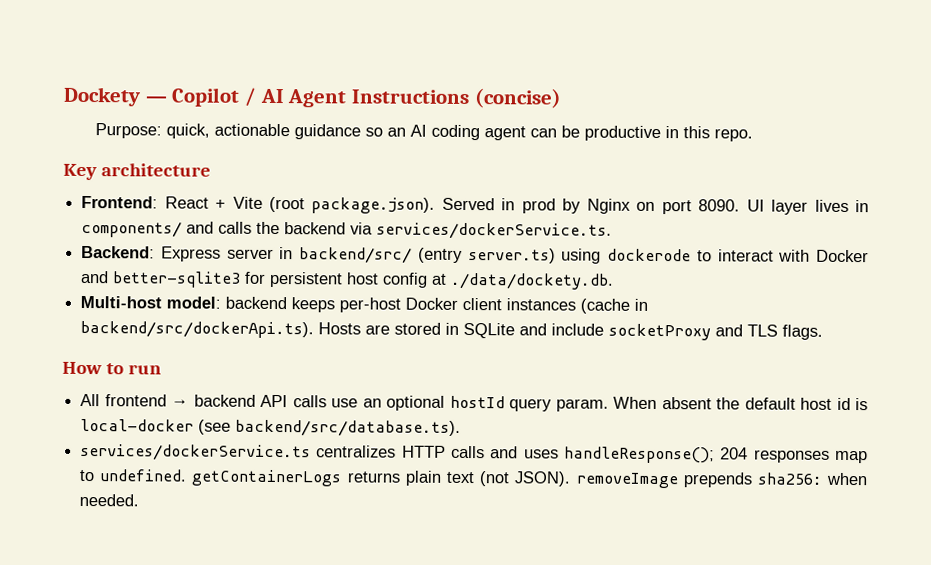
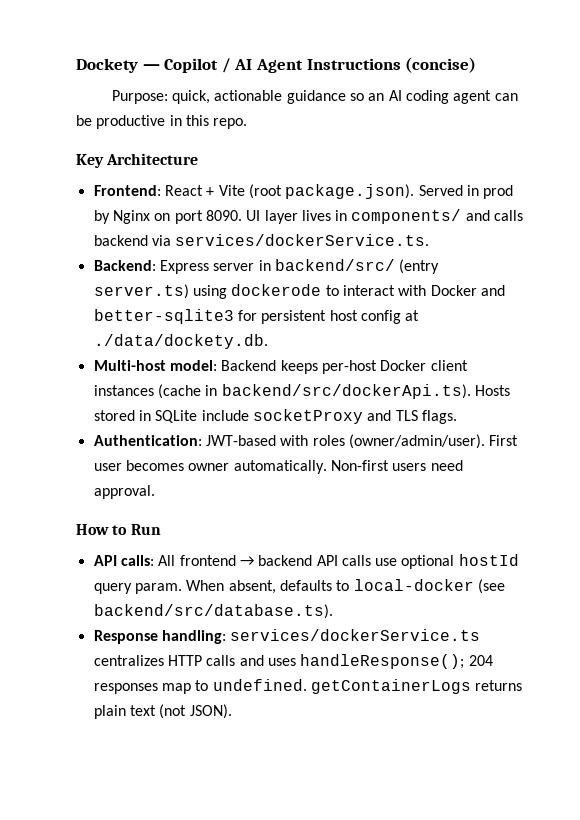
[101,163,212,177] architecture -> [106,153,199,165] Architecture
[256,221,281,235] the -> (524, 215) none
[225,296,288,310] backend -> [221,360,277,371] Backend
[365,324,391,335] are -> (510, 390) none
[519,323,548,336] and -> (198, 416) none
(824, 332) none -> [93,434,519,449] [93,460,463,474] [93,485,155,499] // Authentication: JWT-based with roles (owner/admin/user). First user becomes owner automatically. Non-first users need approval.
[128,364,163,375] run // -> [130,524,161,535] [93,555,154,566] Run // API calls:
[362,398,382,408] an -> (398, 562) none
[661,397,869,411] absent the default host id is -> [228,580,350,594] absent, defaults to
(462, 428) none -> [93,630,226,644] Response handling:
[575,472,868,489] [79,493,140,507] removeImage prepends sha256: when needed. -> (232, 711) none

